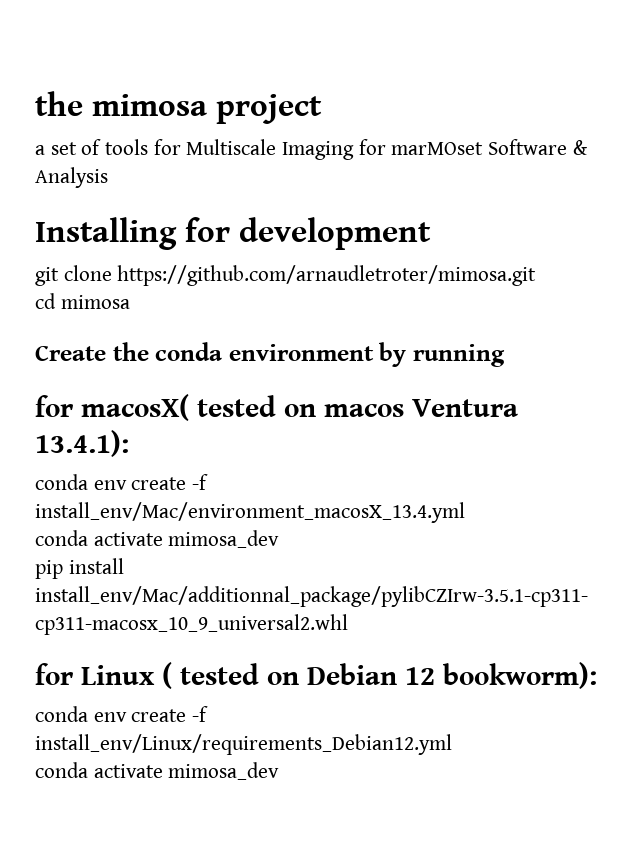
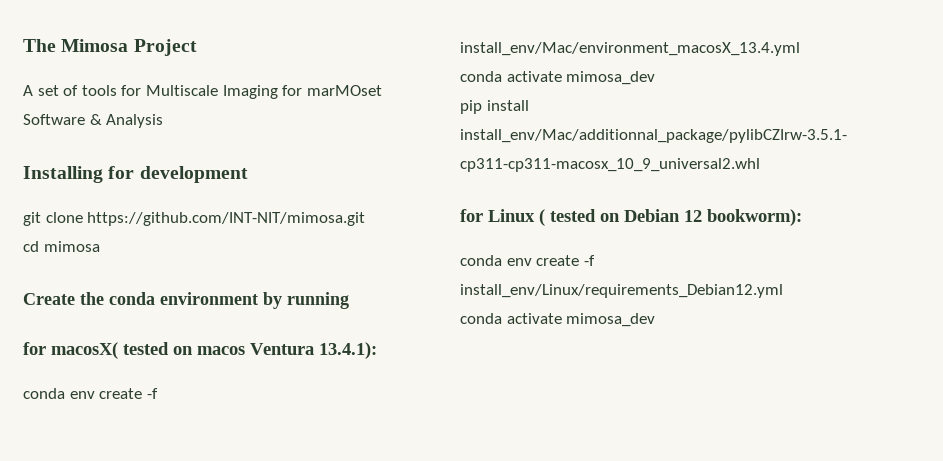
[35,91,322,124] [35,145,45,155] the mimosa project // a -> [23,39,197,56] [23,85,33,96] The Mimosa Project // A
[117,265,537,286] https://github.com/arnaudletroter/mimosa.git -> [87,212,366,226] https://github.com/INT-NIT/mimosa.git

